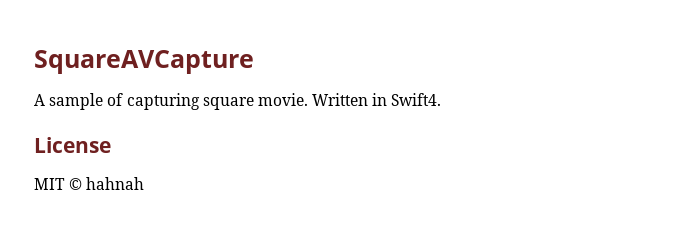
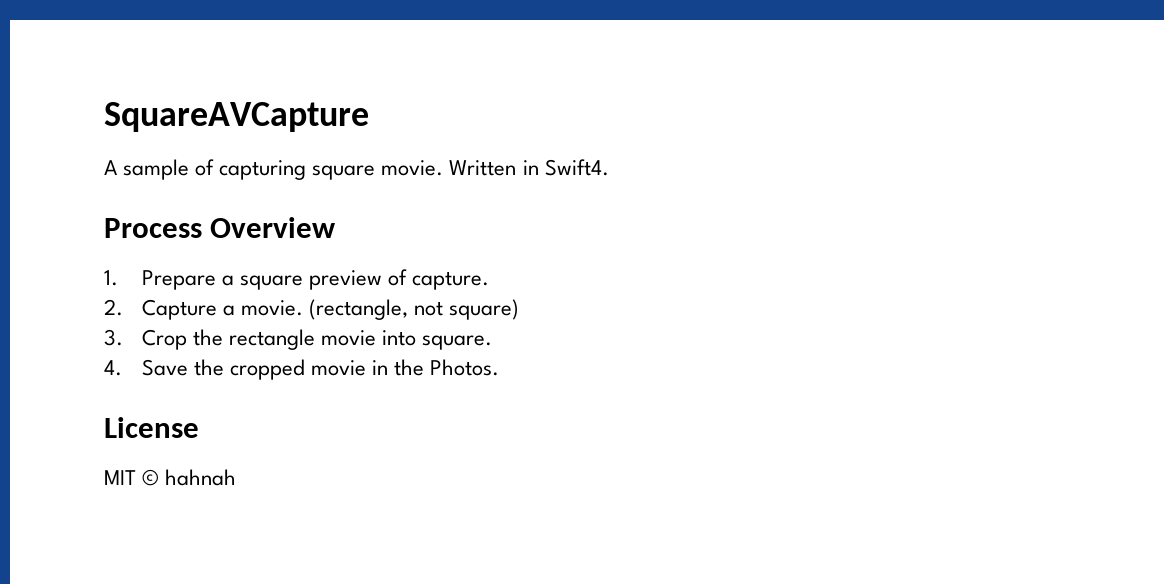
(442, 99) none -> [104,217,336,238] [104,269,490,290] [104,299,520,320] [104,329,493,350] [104,359,500,380] // Process Overview // 1. Prepare a square preview of capture. // 2. Capture a movie. (rectangle, not square) // 3. Crop the rectangle movie into square. // 4. Save the cropped movie in the Photos.

